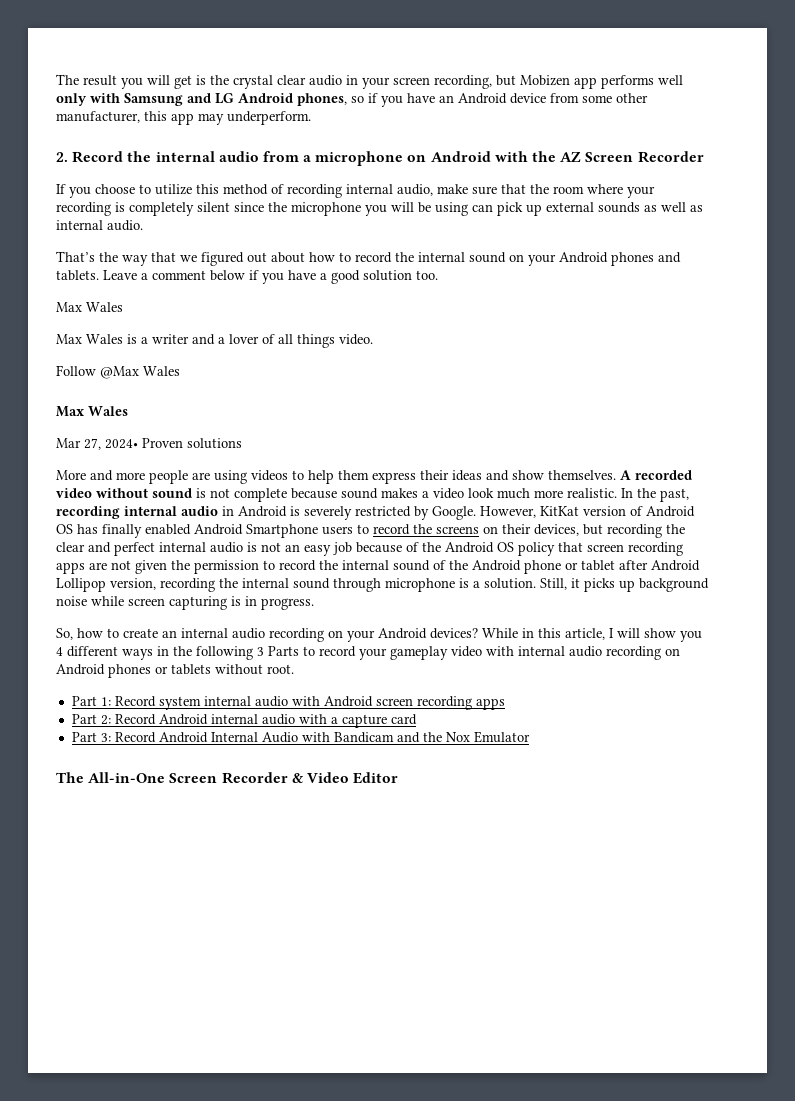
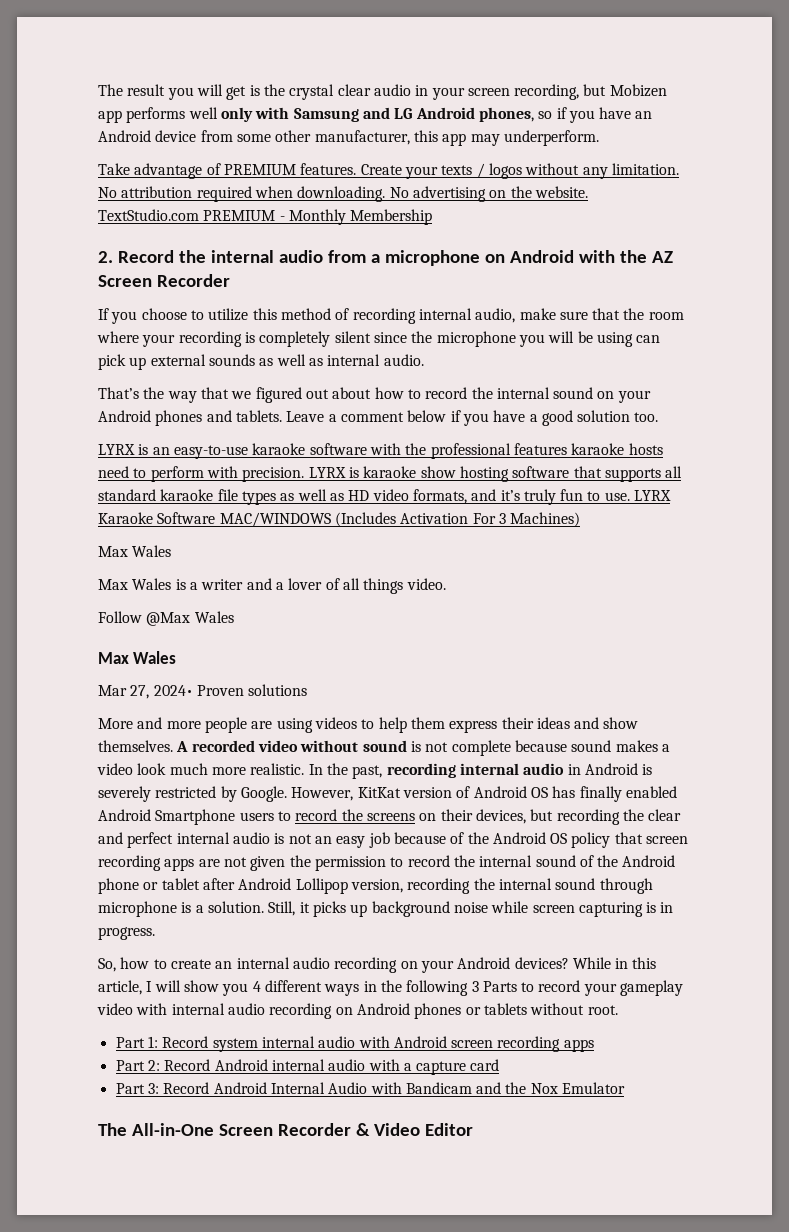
(311, 118) none -> [98,163,679,179] [98,186,588,202] [98,209,433,225] // Take advantage of PREMIUM features. Create your texts / logos without any limitation. No attribution required when downloading. No advertising on the website. TextStudio.com PREMIUM - Monthly Membership
(438, 275) none -> [98,443,663,459] [98,466,683,482] [98,489,672,505] [98,512,581,527] // LYRX is an easy-to-use karaoke software with the professional features karaoke hosts need to perform with precision. LYRX is karaoke show hosting software that supports all standard karaoke file types as well as HD video formats, and it’s truly fun to use. LYRX Karaoke Software MAC/WINDOWS (Includes Activation For 3 Machines)

